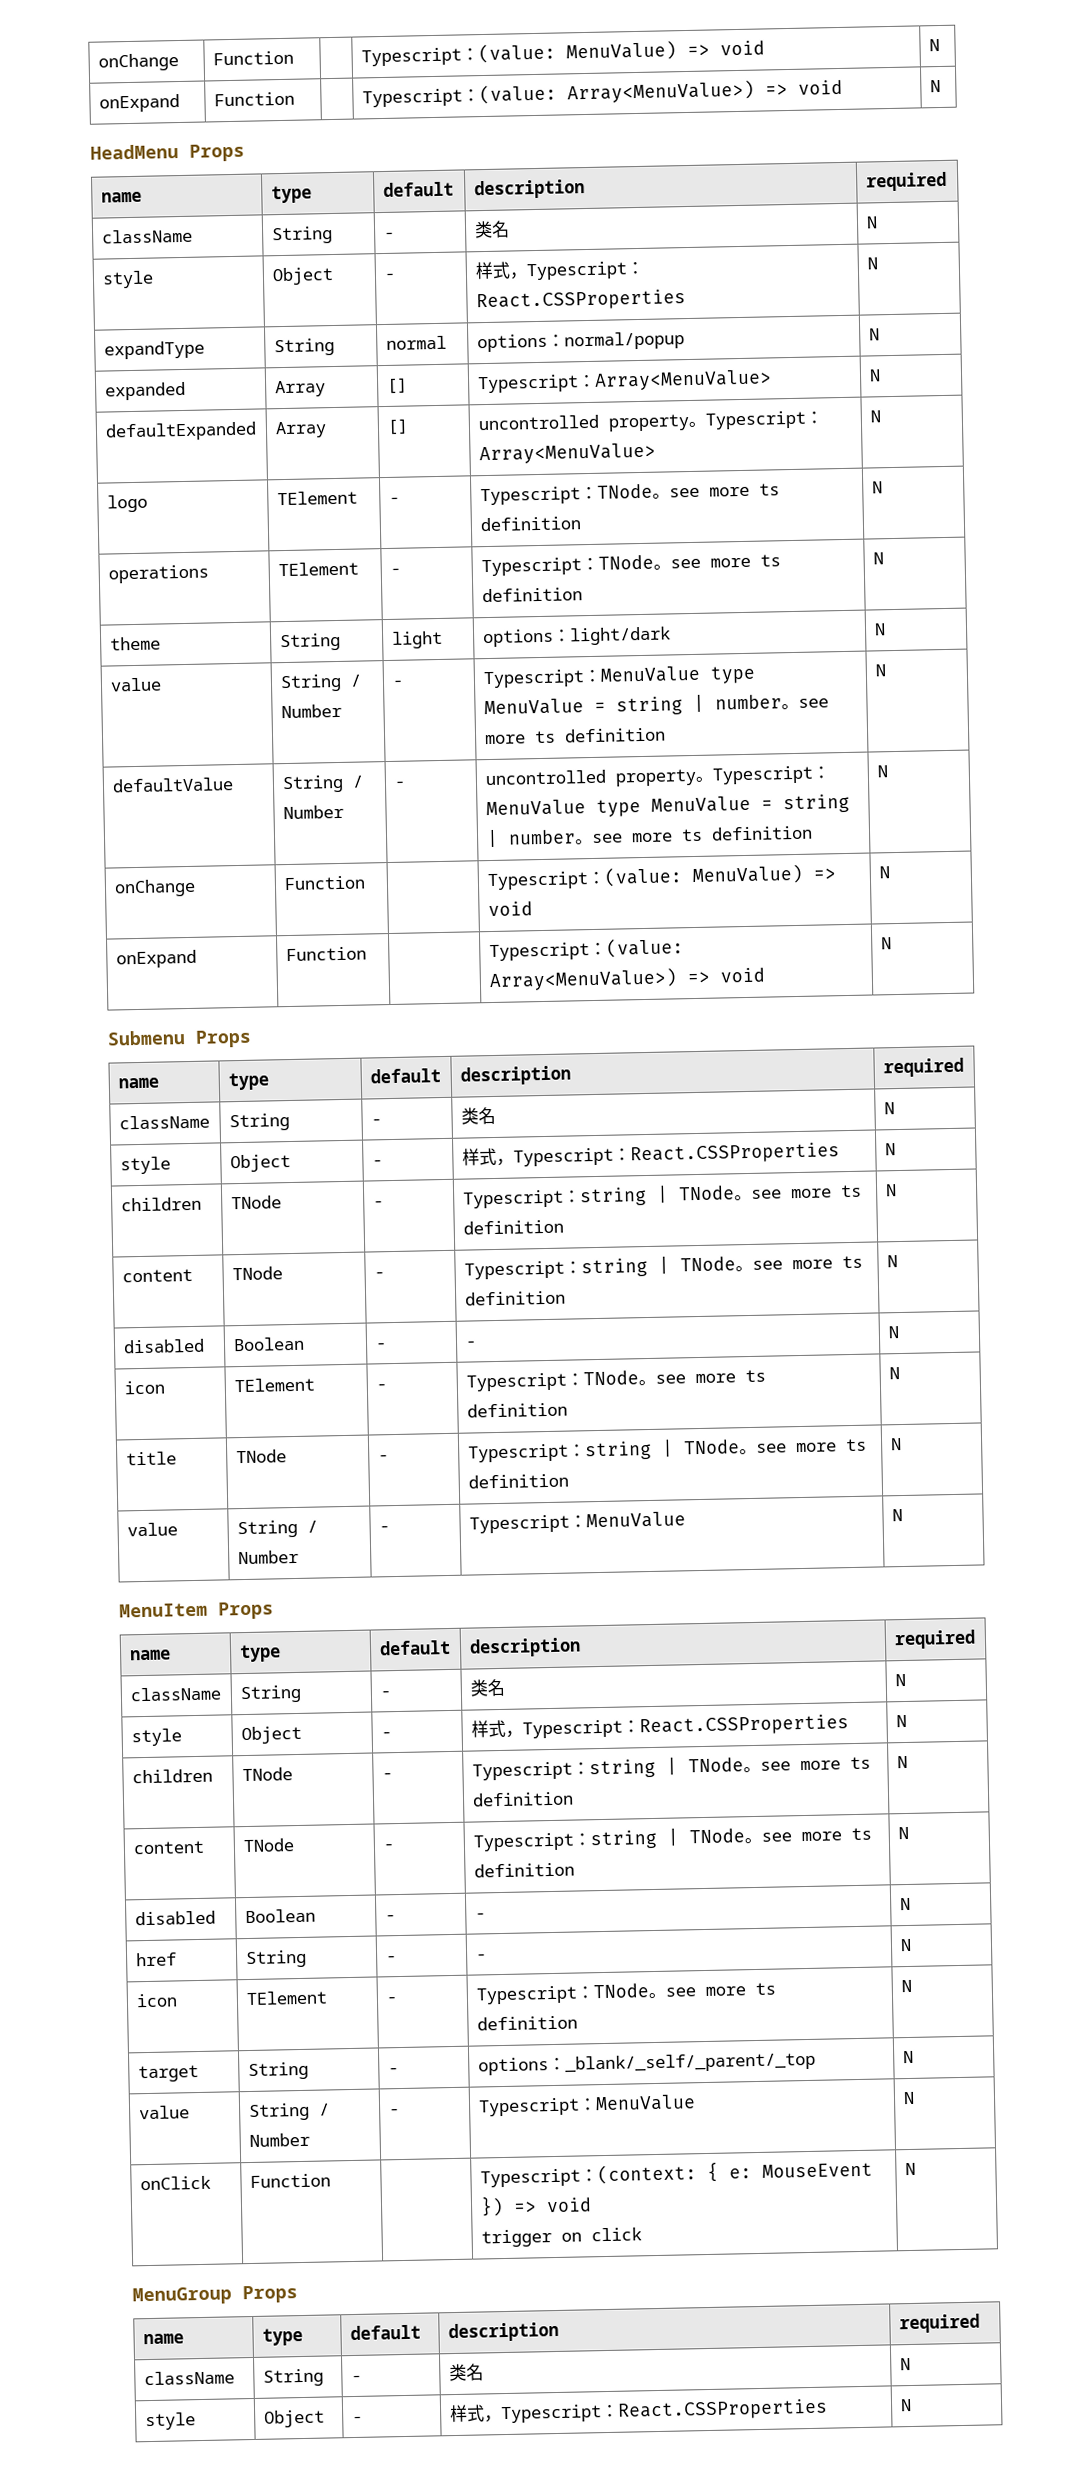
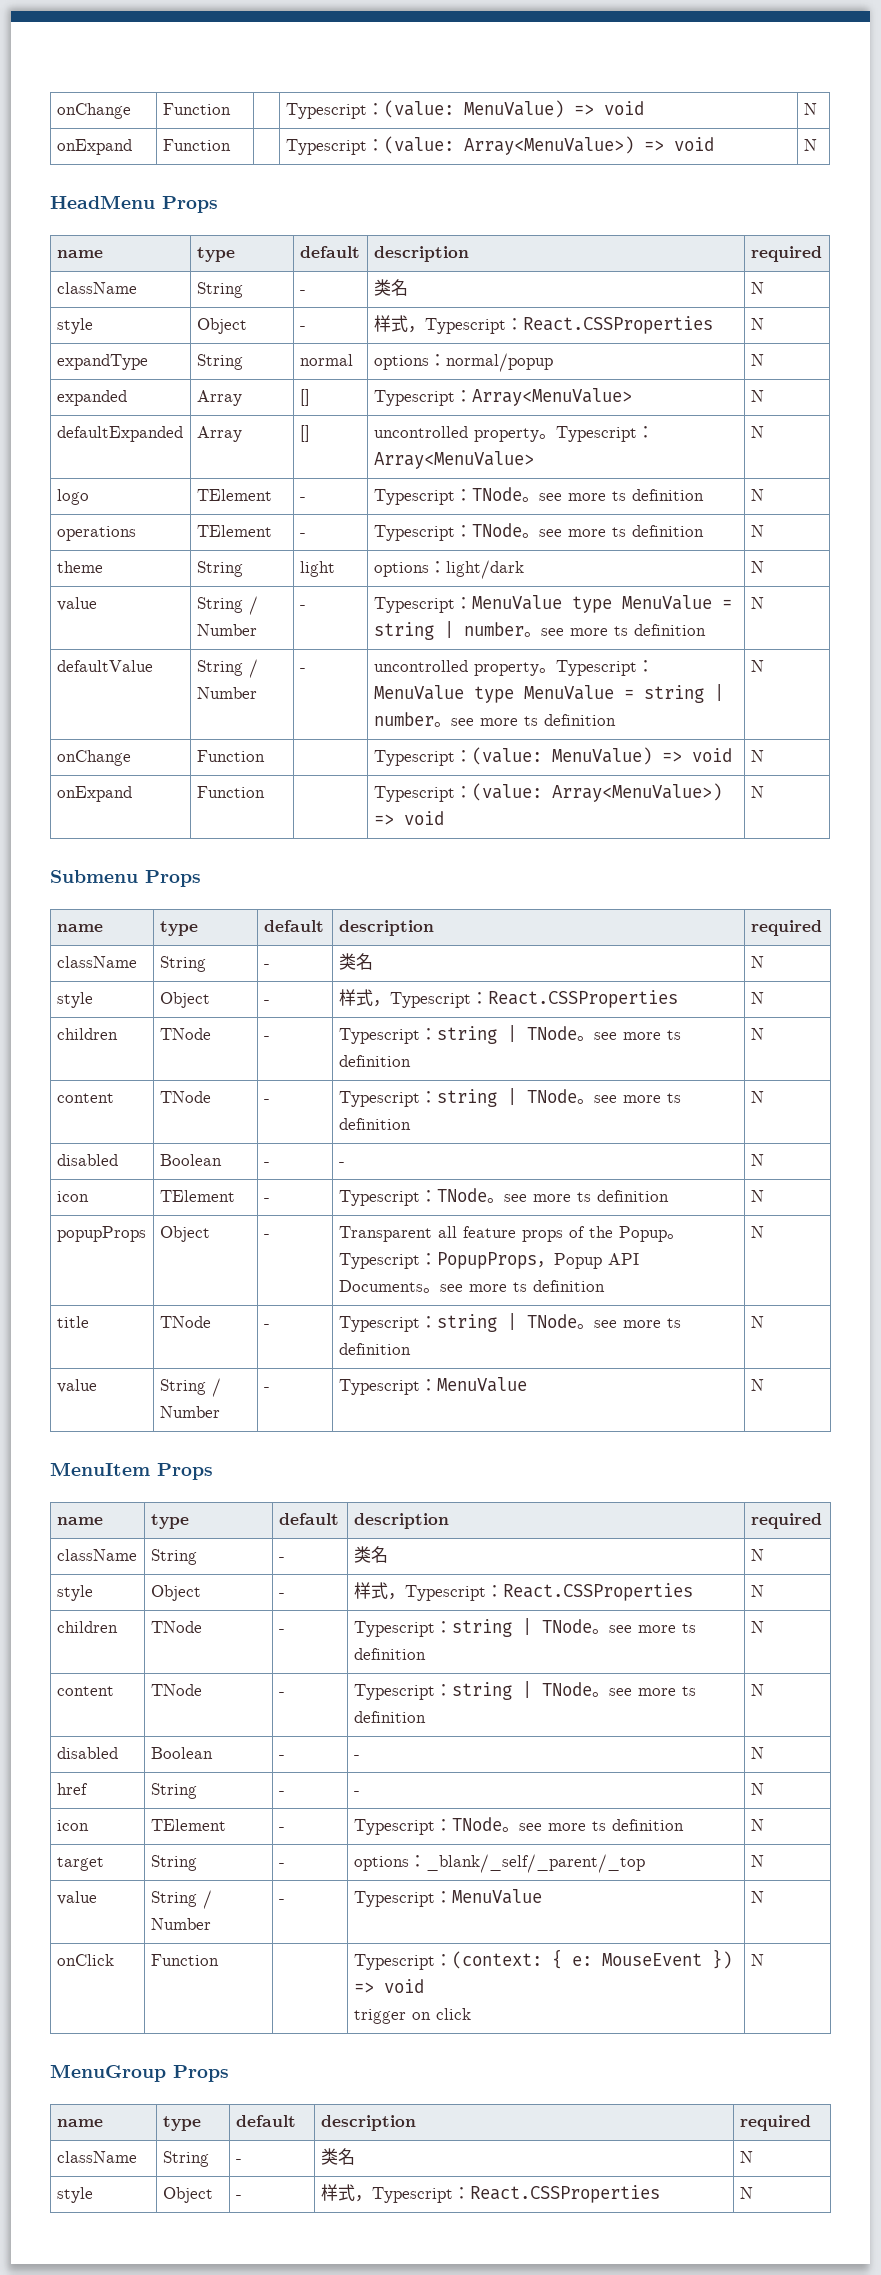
(900, 1373) none -> [56,1226,146,1242] [159,1226,210,1242] [263,1234,270,1238] [338,1226,684,1242] [338,1252,639,1269] [338,1280,605,1293] [750,1226,764,1238] // popupProps | Object | - | Transparent all feature props of the Popup。Typescript：PopupProps，Popup API Documents。see more ts definition | N

